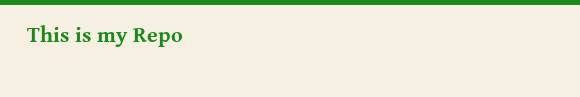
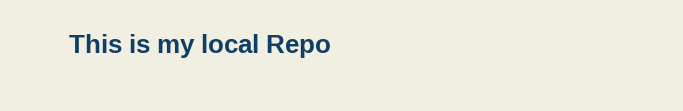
(128, 39) none -> [201,34,260,53] local

